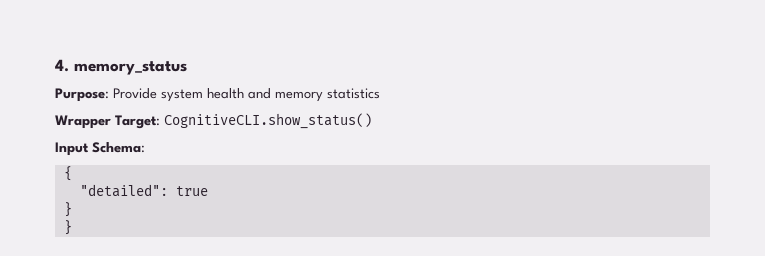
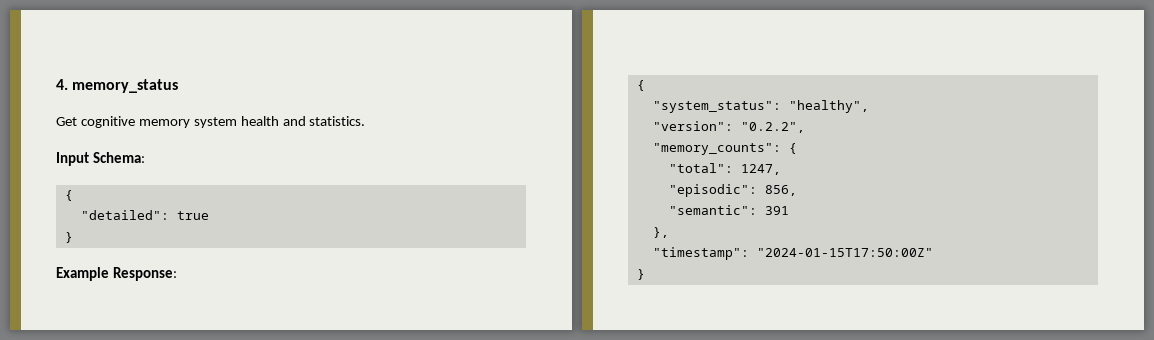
[55,88,380,102] [55,113,372,129] Purpose: Provide system health and memory statistics // Wrapper Target: CognitiveCLI.show_status() -> [56,116,366,128] Get cognitive memory system health and statistics.
(72, 209) none -> [56,267,177,281] [636,80,645,91] [652,100,869,113] [652,121,805,133] [652,143,797,155] [668,163,781,175] [668,184,797,197] [668,205,789,215] [652,227,669,238] [652,247,933,260] // Example Response: // { // "system_status": "healthy", // "version": "0.2.2", // "memory_counts": { // "total": 1247, // "episodic": 856, // "semantic": 391 // }, // "timestamp": "2024-01-15T17:50:00Z"

